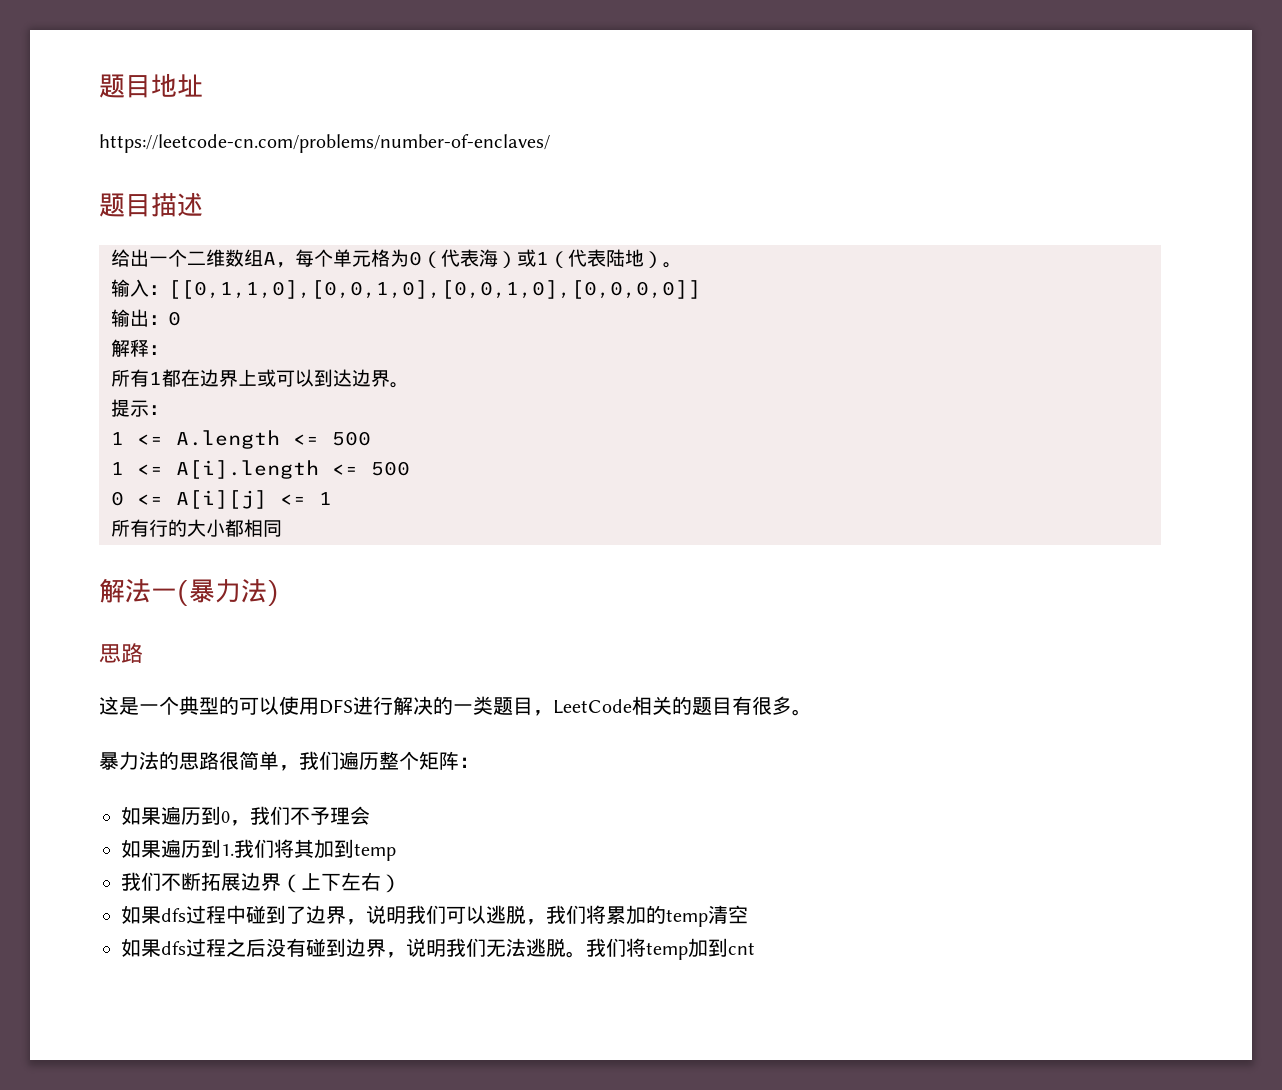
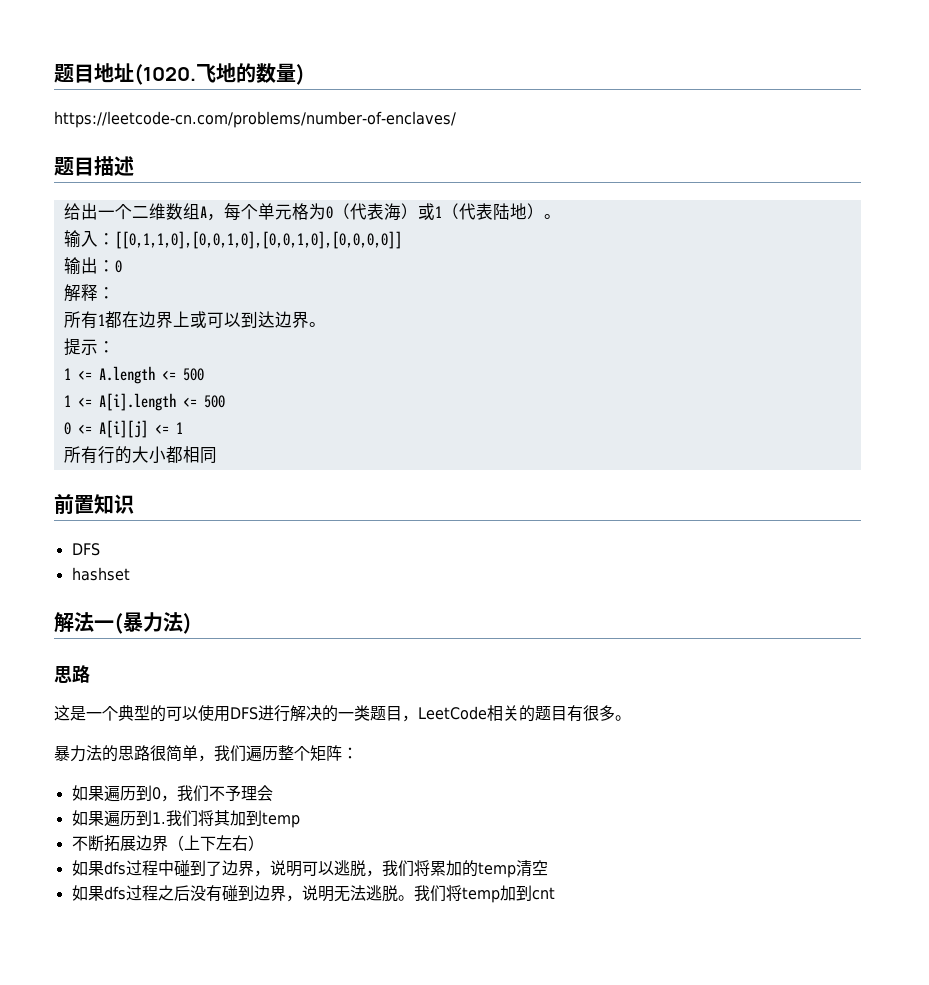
(203, 85) none -> [134,63,305,85] (1020.飞地的数量)
(282, 528) none -> [54,494,134,515] [71,543,100,556] [71,567,130,581] // 前置知识 // DFS // hashset
[121,872,161,891] 我们 -> (300, 820) none
[406,905,446,924] 我们 -> (302, 869) none
[446,938,486,957] 我们 -> (334, 894) none

